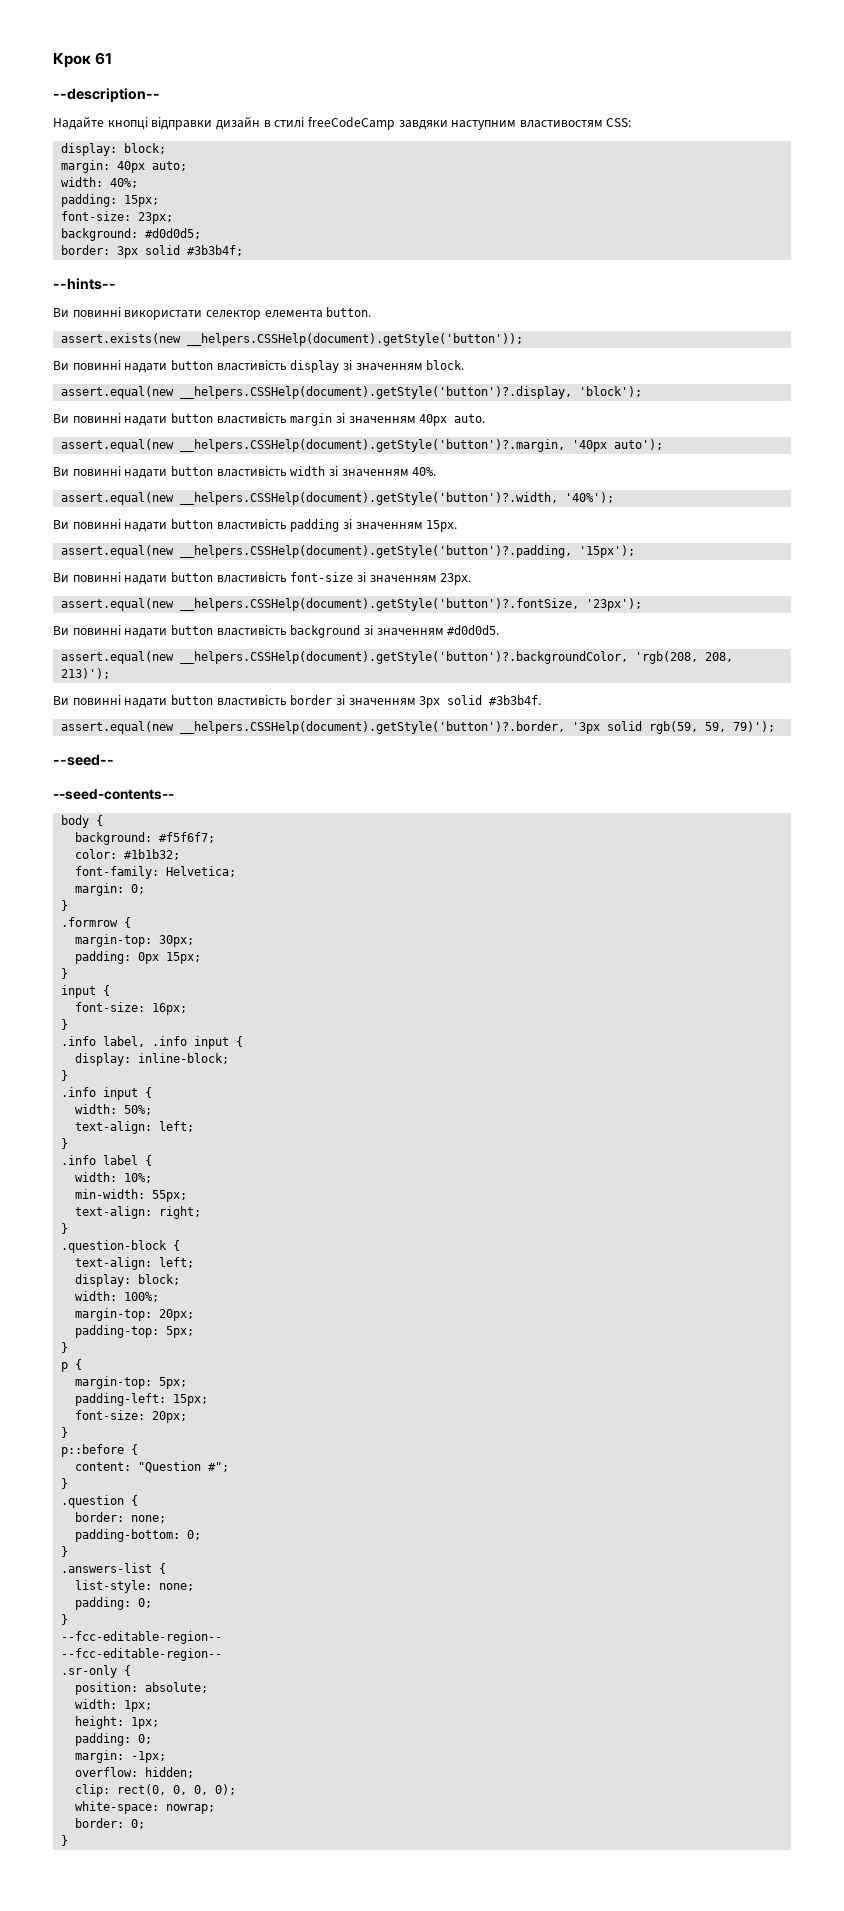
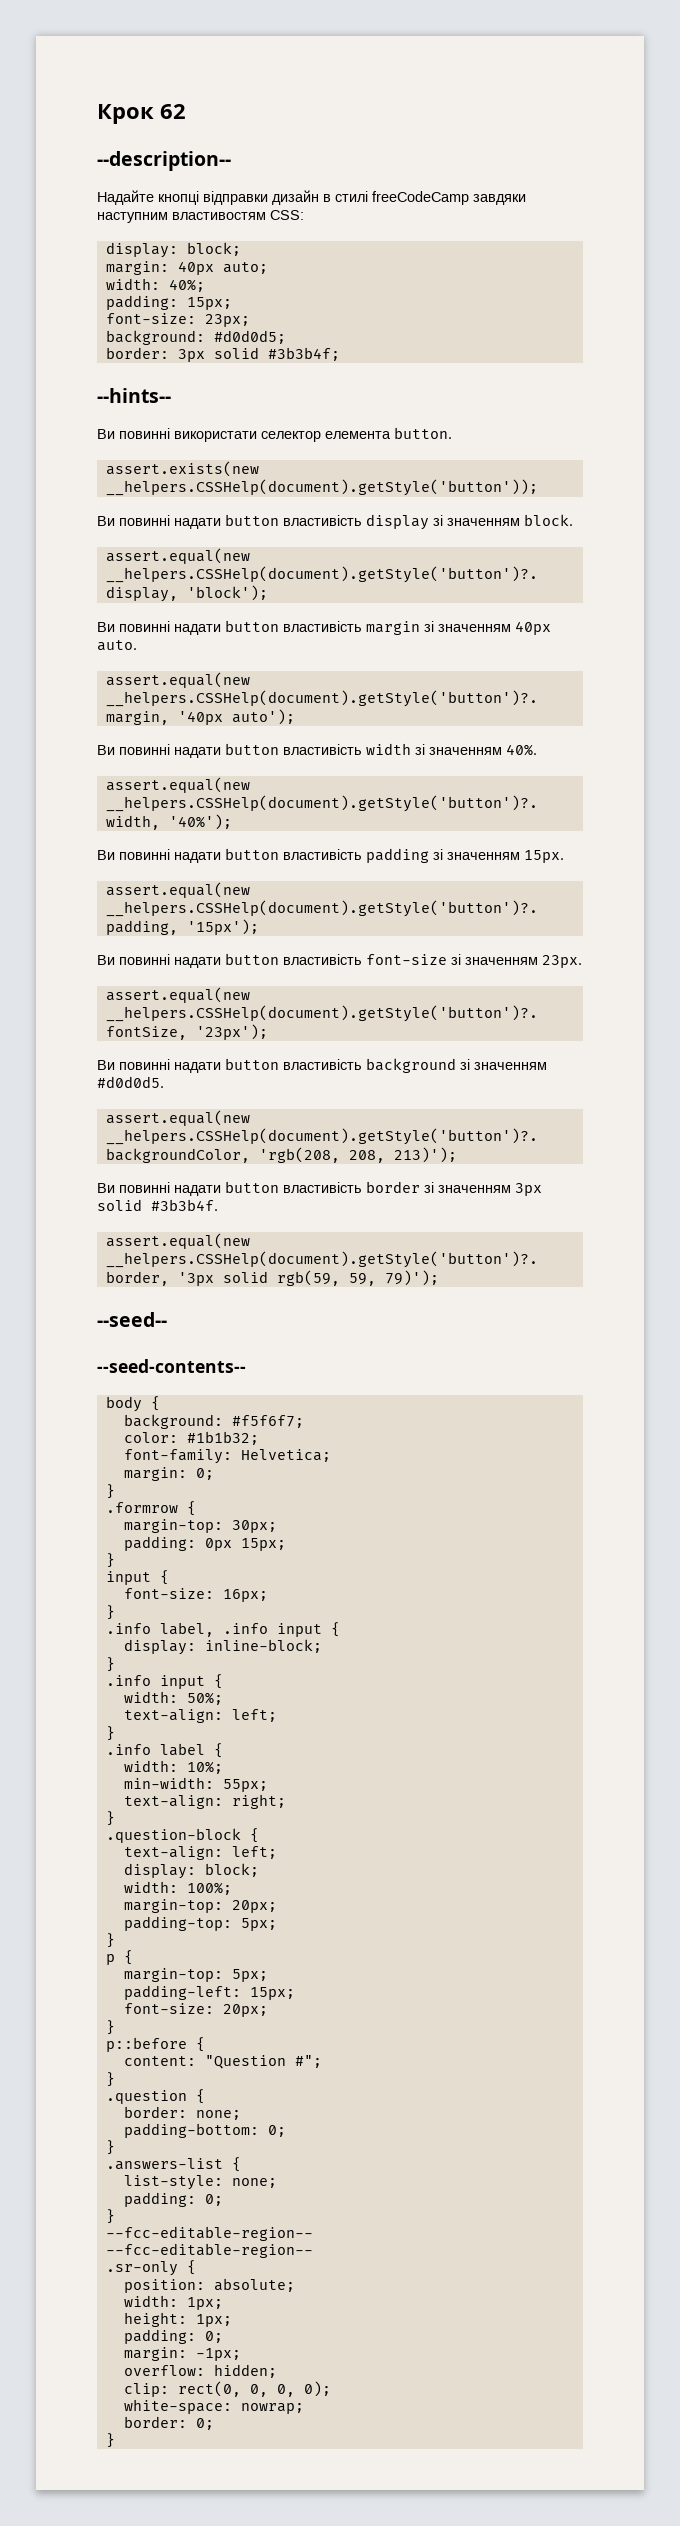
[95,52,113,65] 61 -> [160,104,186,119] 62

